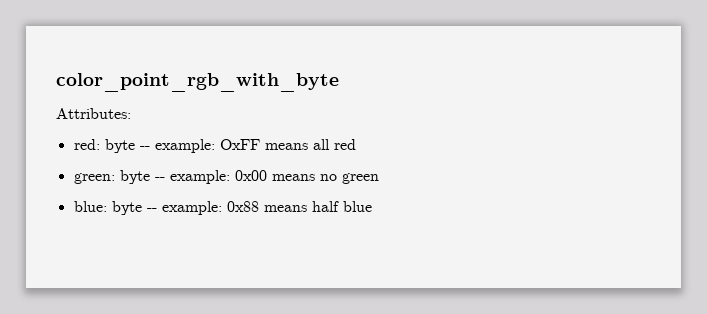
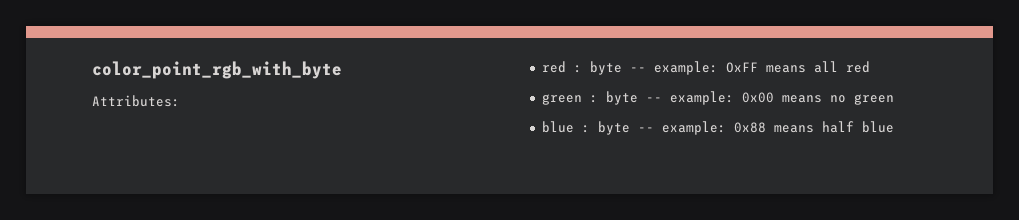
[73,139,100,150] red: -> [541,61,582,73] red :
[73,173,115,184] green: -> [541,94,598,105] green :
[73,201,107,212] blue: -> [541,121,590,133] blue :

